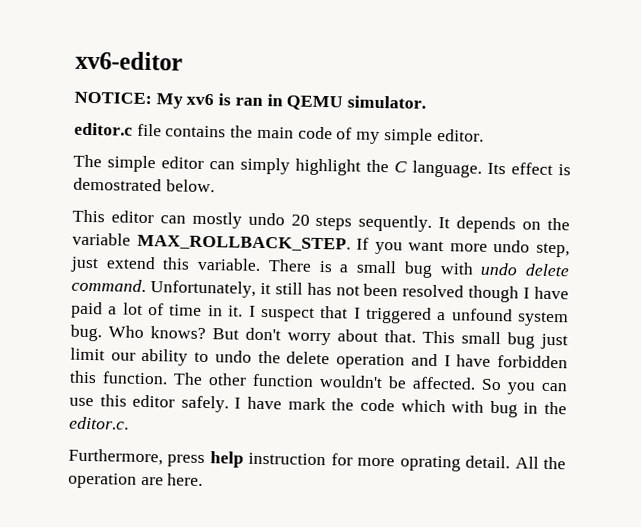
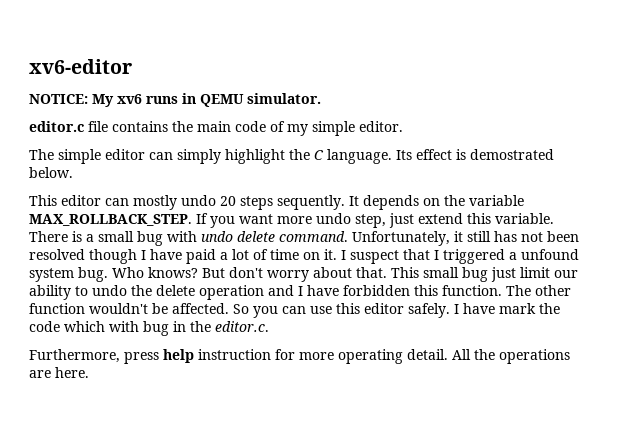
[218,93,263,106] is ran -> [146,96,178,104] runs
[207,305,223,317] in -> [303,252,320,260] on
[399,455,461,472] oprating -> [338,349,403,364] operating
[68,472,137,489] operation -> [499,349,570,364] operations

